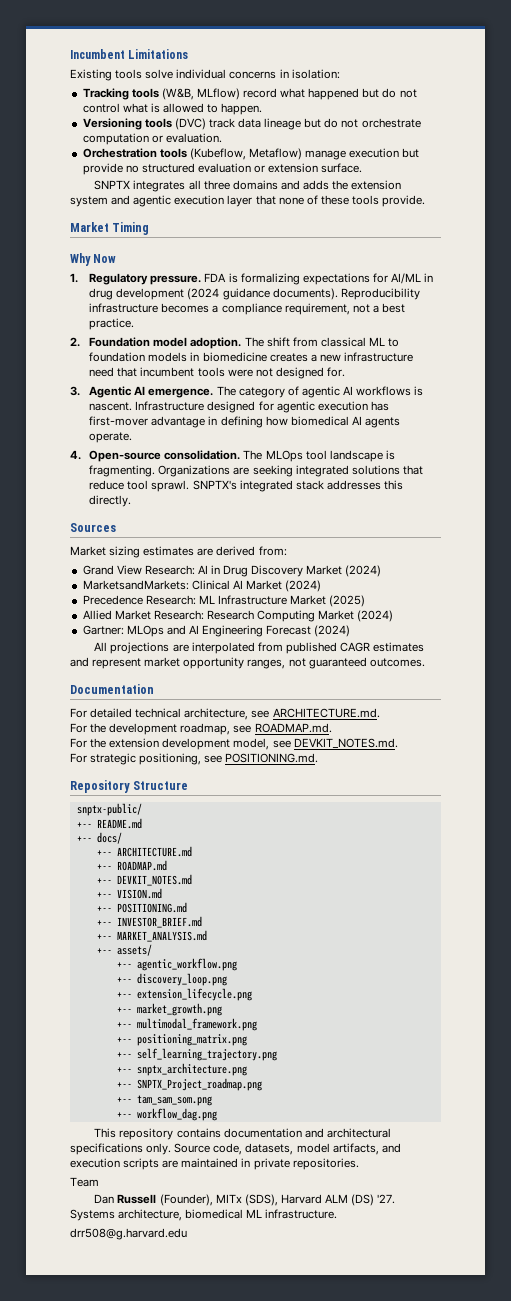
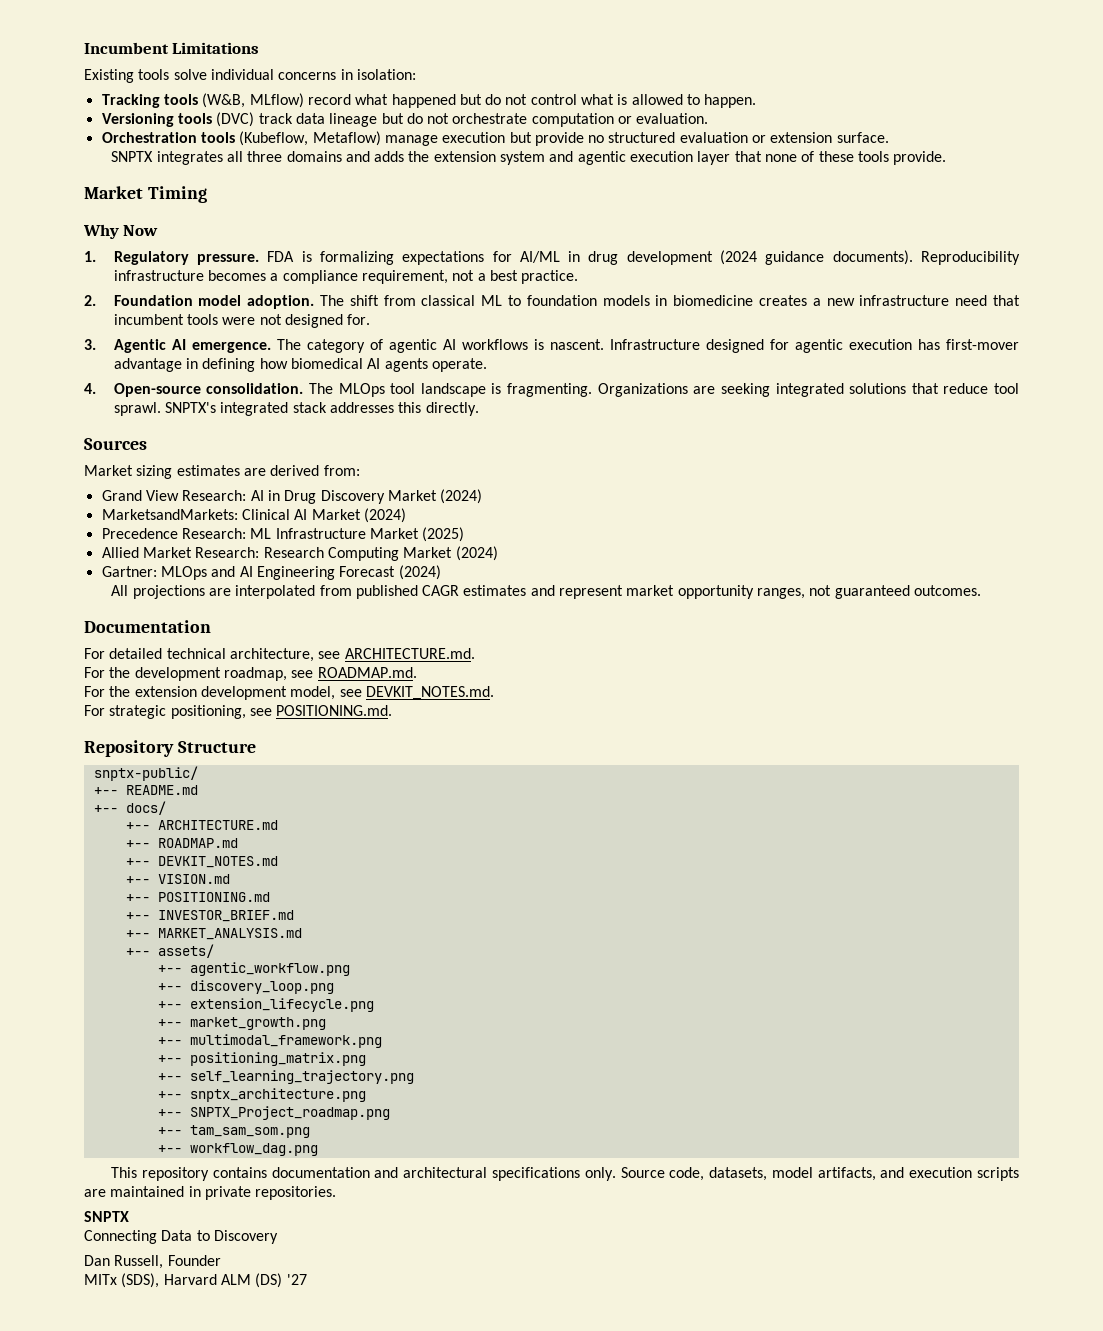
[70,1177,99,1187] Team -> [84,1211,129,1222] [84,1230,278,1244] SNPTX // Connecting Data to Discovery
[117,1194,213,1206] Russell (Founder), -> [114,1255,221,1269] Russell, Founder //
[377,1194,396,1204] [70,1209,338,1221] [70,1228,187,1240] '27. Systems architecture, biomedical ML infrastructure. // drr508@g.harvard.edu -> [286,1274,307,1285] '27

